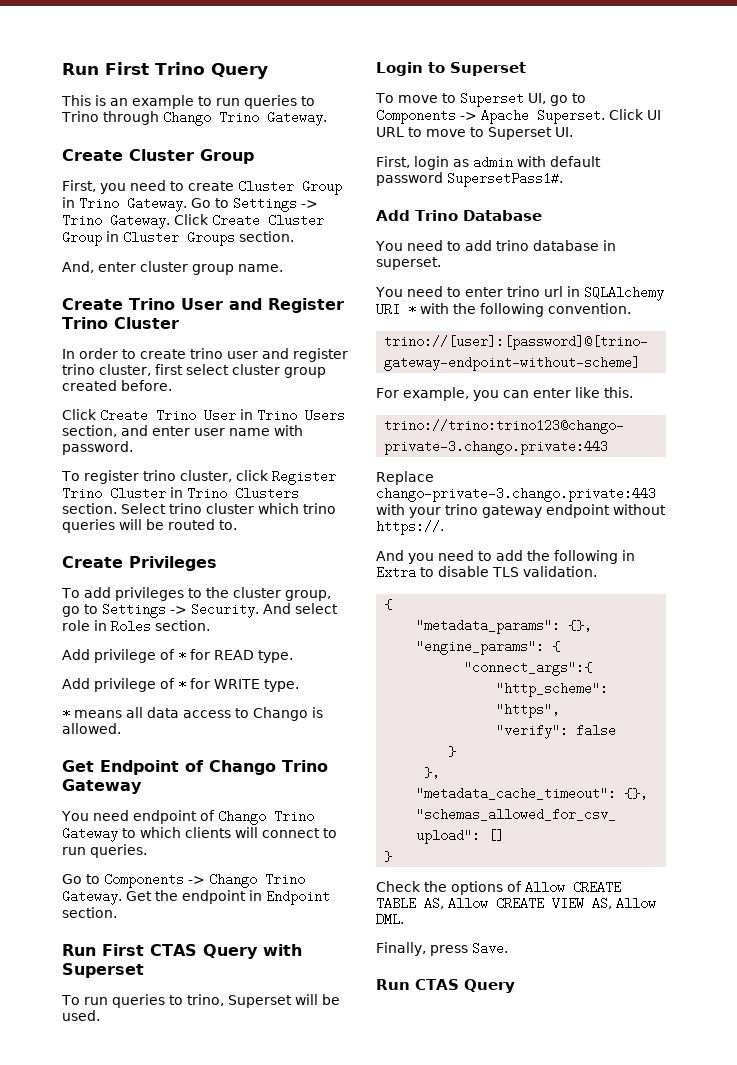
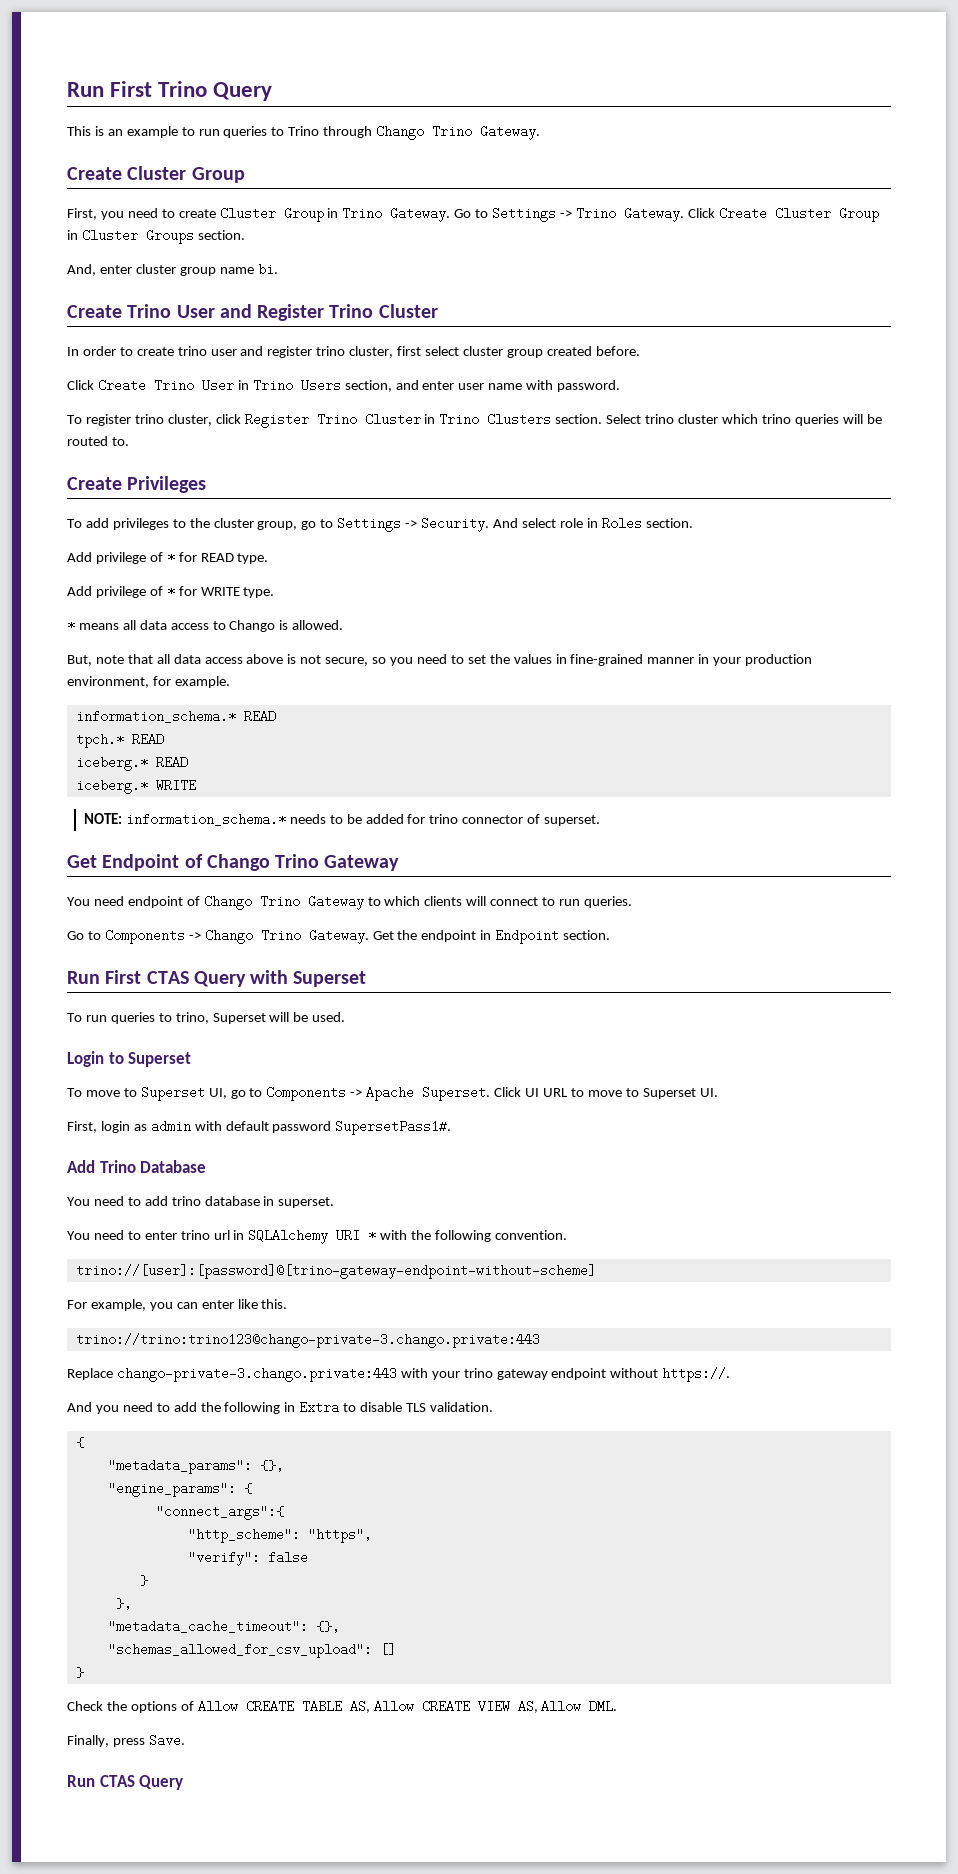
[238,264,283,272] name. -> [219,263,278,276] name bi.
(121, 728) none -> [67,654,813,666] [67,676,230,688] [75,710,276,723] [75,733,164,748] [75,756,188,771] [75,779,196,794] [83,813,601,826] // But, note that all data access above is not secure, so you need to set the values in fine-grained manner in your production environment, for example. // information_schema.* READ // tpch.* READ // iceberg.* READ // iceberg.* WRITE // NOTE: information_schema.* needs to be added for trino connector of superset.

